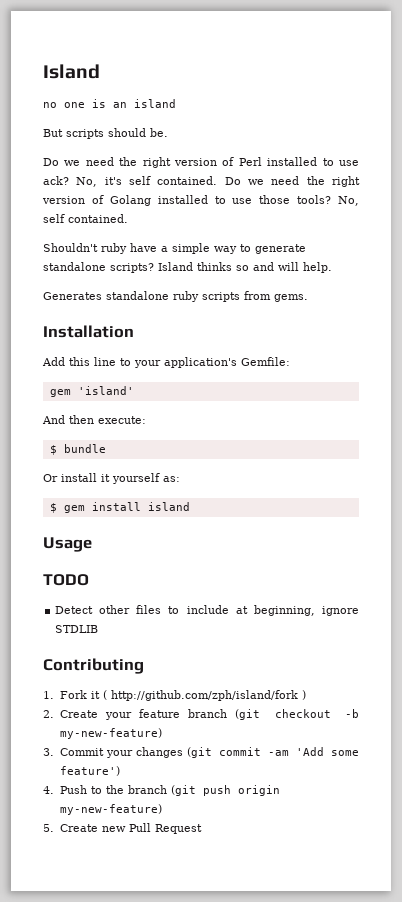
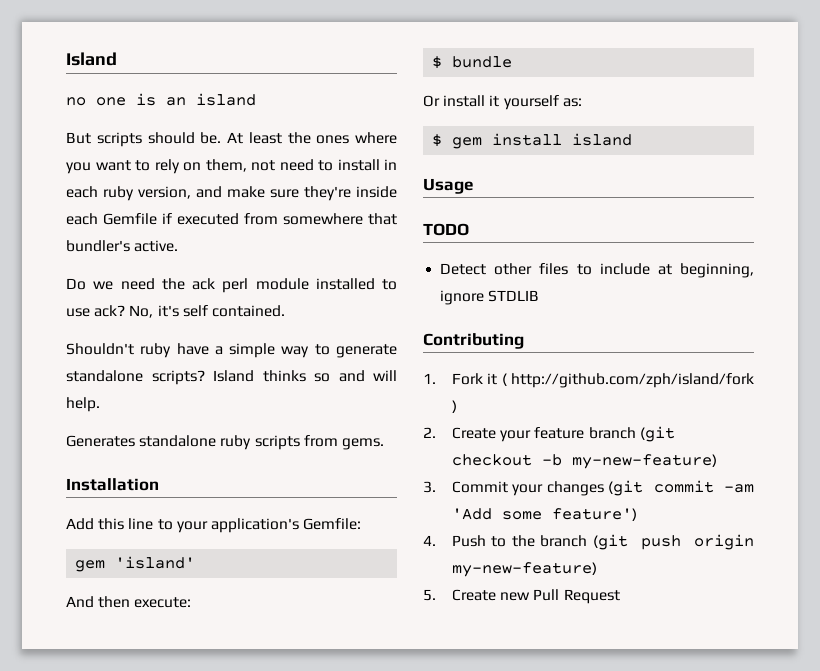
[43,157,262,168] // Do we need the right version of Perl -> [227,132,397,144] [66,159,397,174] [66,186,397,201] [66,213,397,225] [66,240,179,252] [66,278,309,293] At least the ones where you want to rely on them, not need to install in each ruby version, and make sure they're inside each Gemfile if executed from somewhere that bundler's active. // Do we need the ack perl module
[224,176,360,187] [42,195,359,206] [43,214,128,223] Do we need the right version of Golang installed to use those tools? No, self contained. -> (285, 311) none

